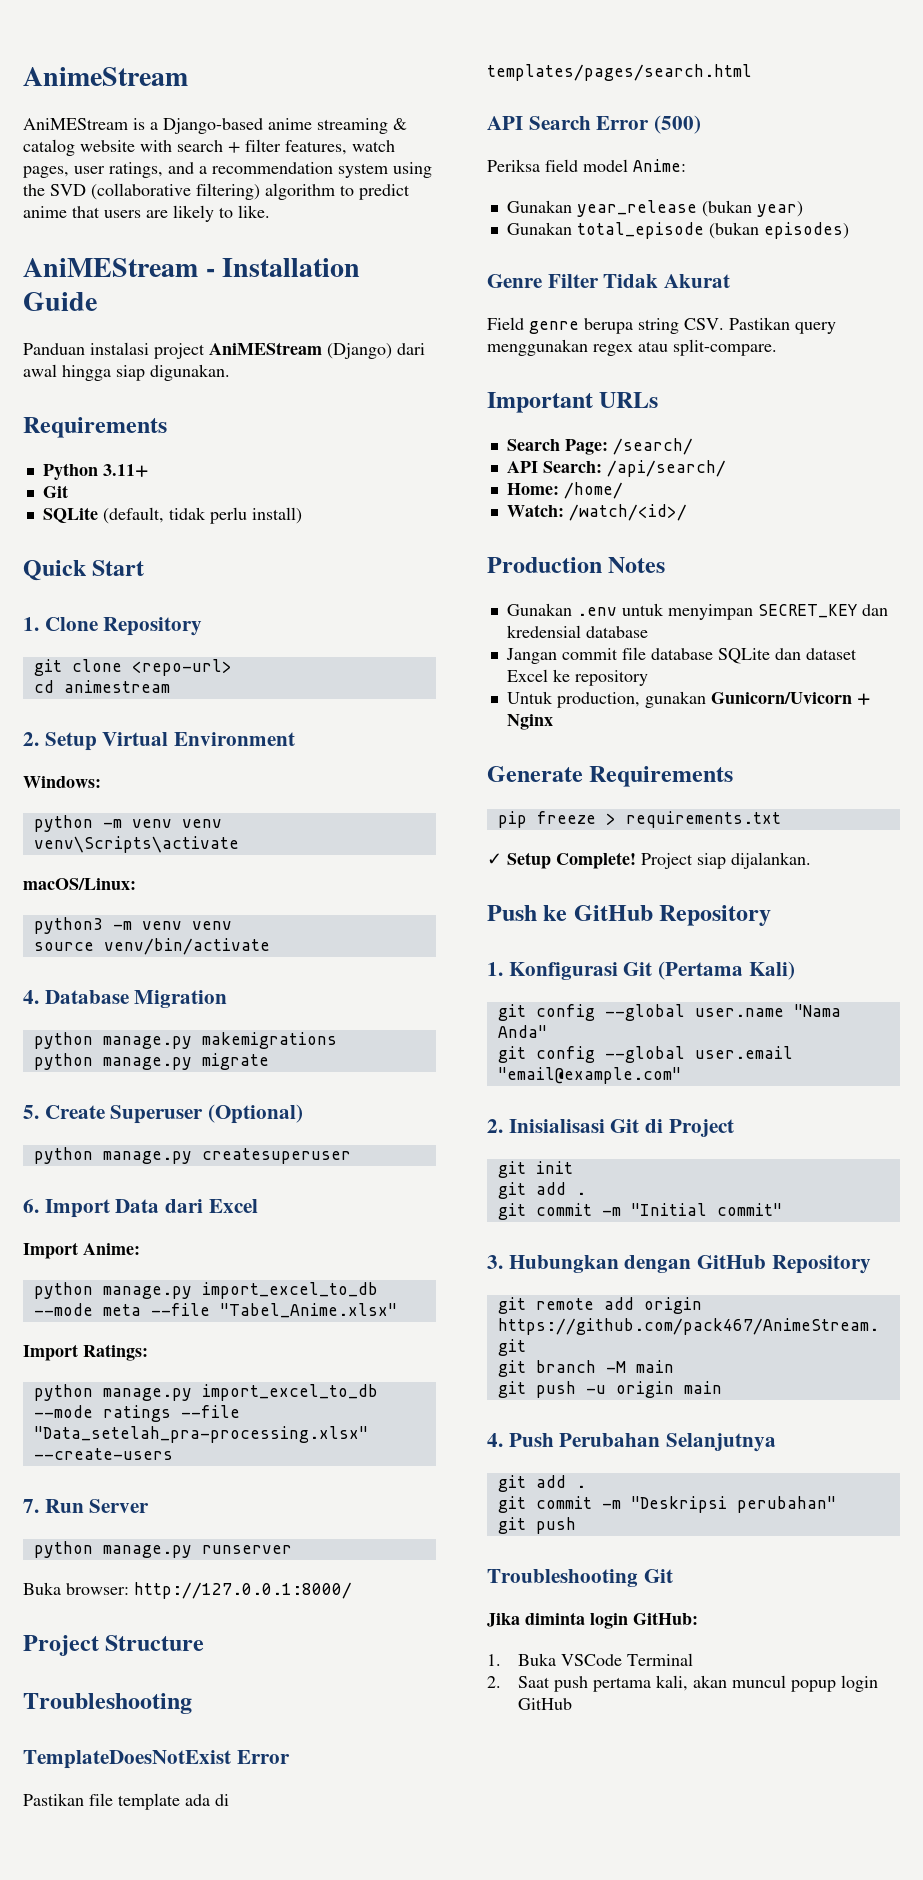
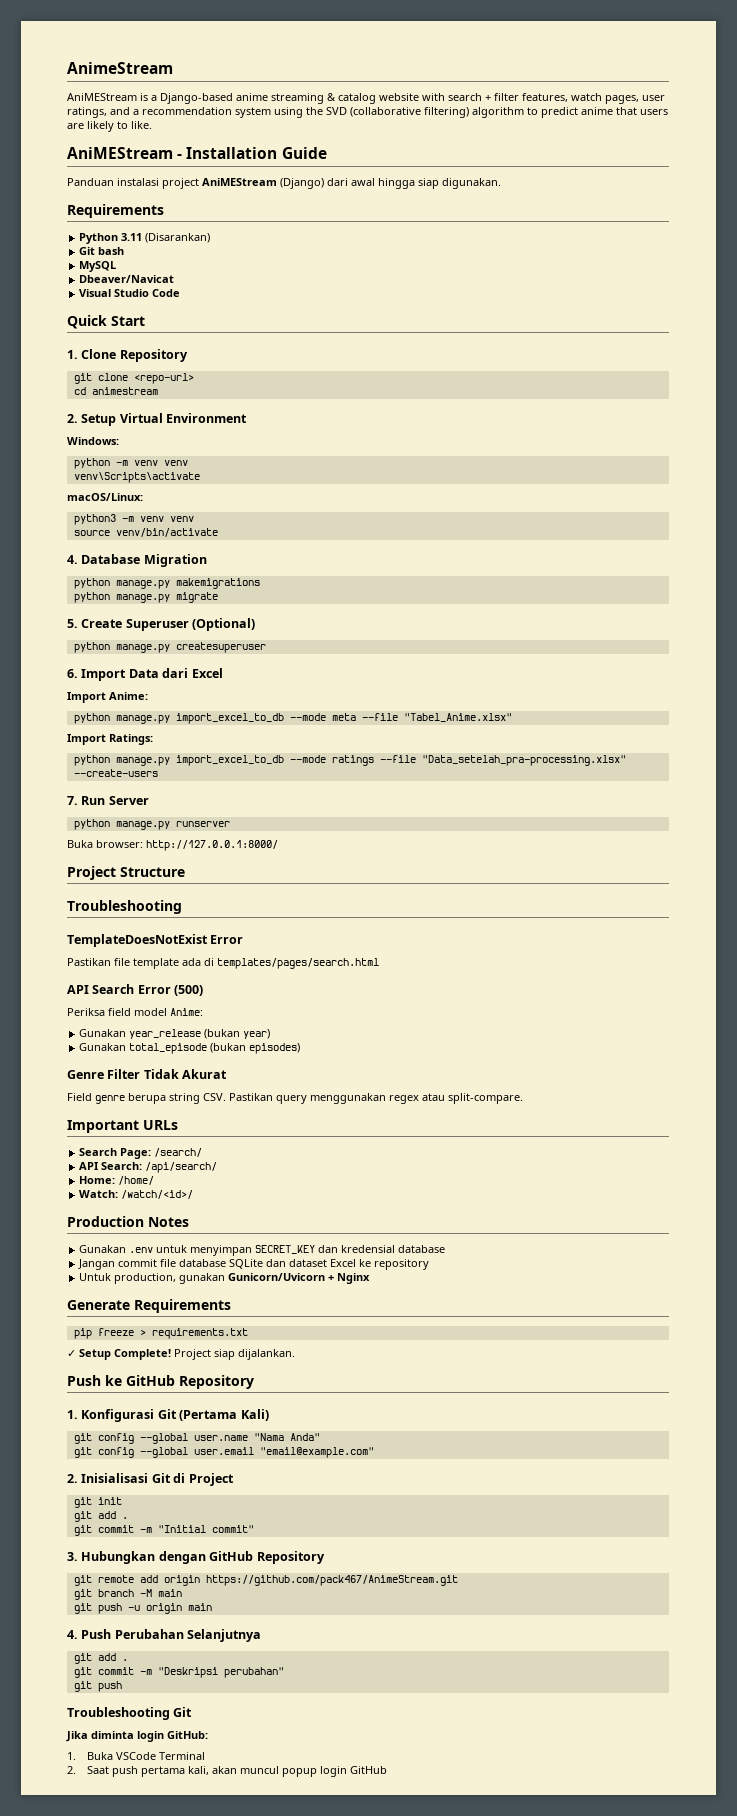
[102,464,149,477] [42,485,68,498] [42,507,302,524] 3.11+ // Git // SQLite (default, tidak perlu install) -> [121,233,211,243] [79,247,125,255] [79,261,117,272] [79,275,175,283] [79,289,181,297] 3.11 (Disarankan) // Git bash // MySQL // Dbeaver/Navicat // Visual Studio Code

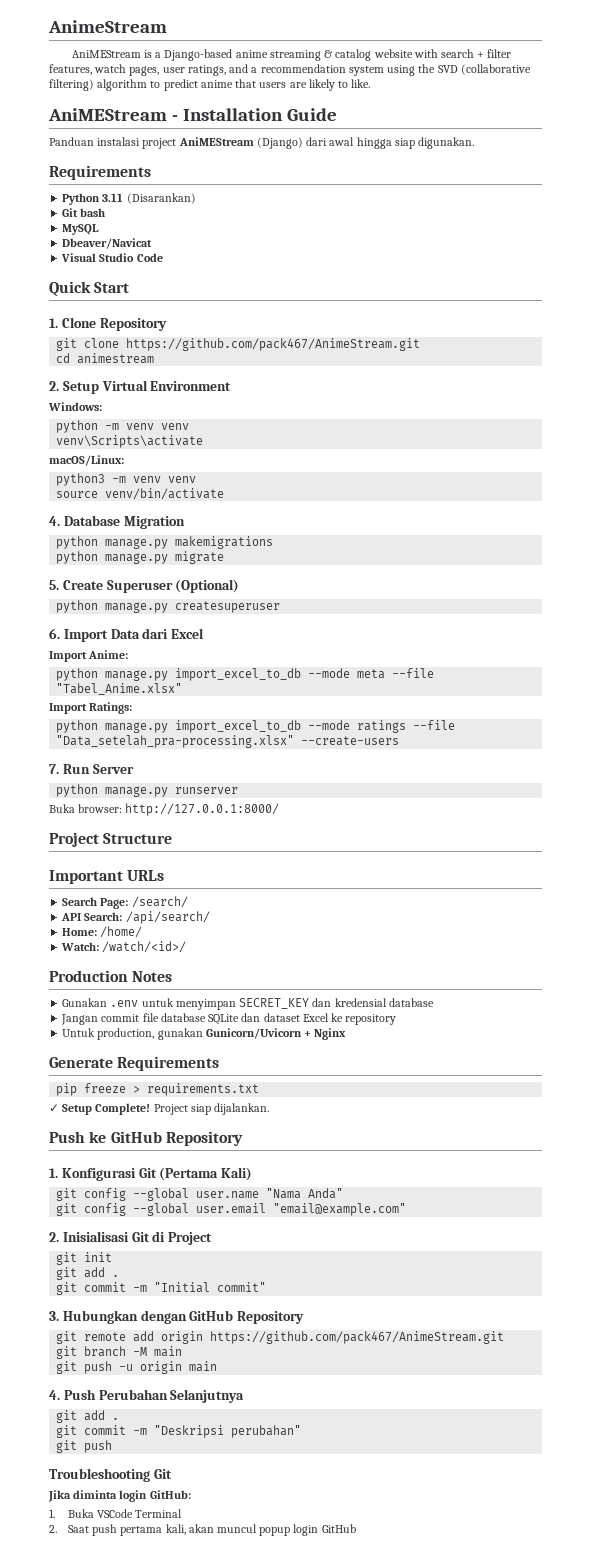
[133,373,194,384] <repo-url> -> [126,338,421,351] https://github.com/pack467/AnimeStream.git
[67,900,182,914] [67,934,244,947] [67,958,379,969] [67,984,204,996] [67,1008,203,1016] [79,1029,271,1039] [79,1043,301,1054] [67,1069,228,1079] [67,1093,523,1104] // Troubleshooting // TemplateDoesNotExist Error // Pastikan file template ada di templates/pages/search.html // API Search Error (500) // Periksa field model Anime: // Gunakan year_release (bukan year) // Gunakan total_episode (bukan episodes) // Genre Filter Tidak Akurat // Field genre berupa string CSV. Pastikan query menggunakan regex atau split-compare. -> (173, 838) none

